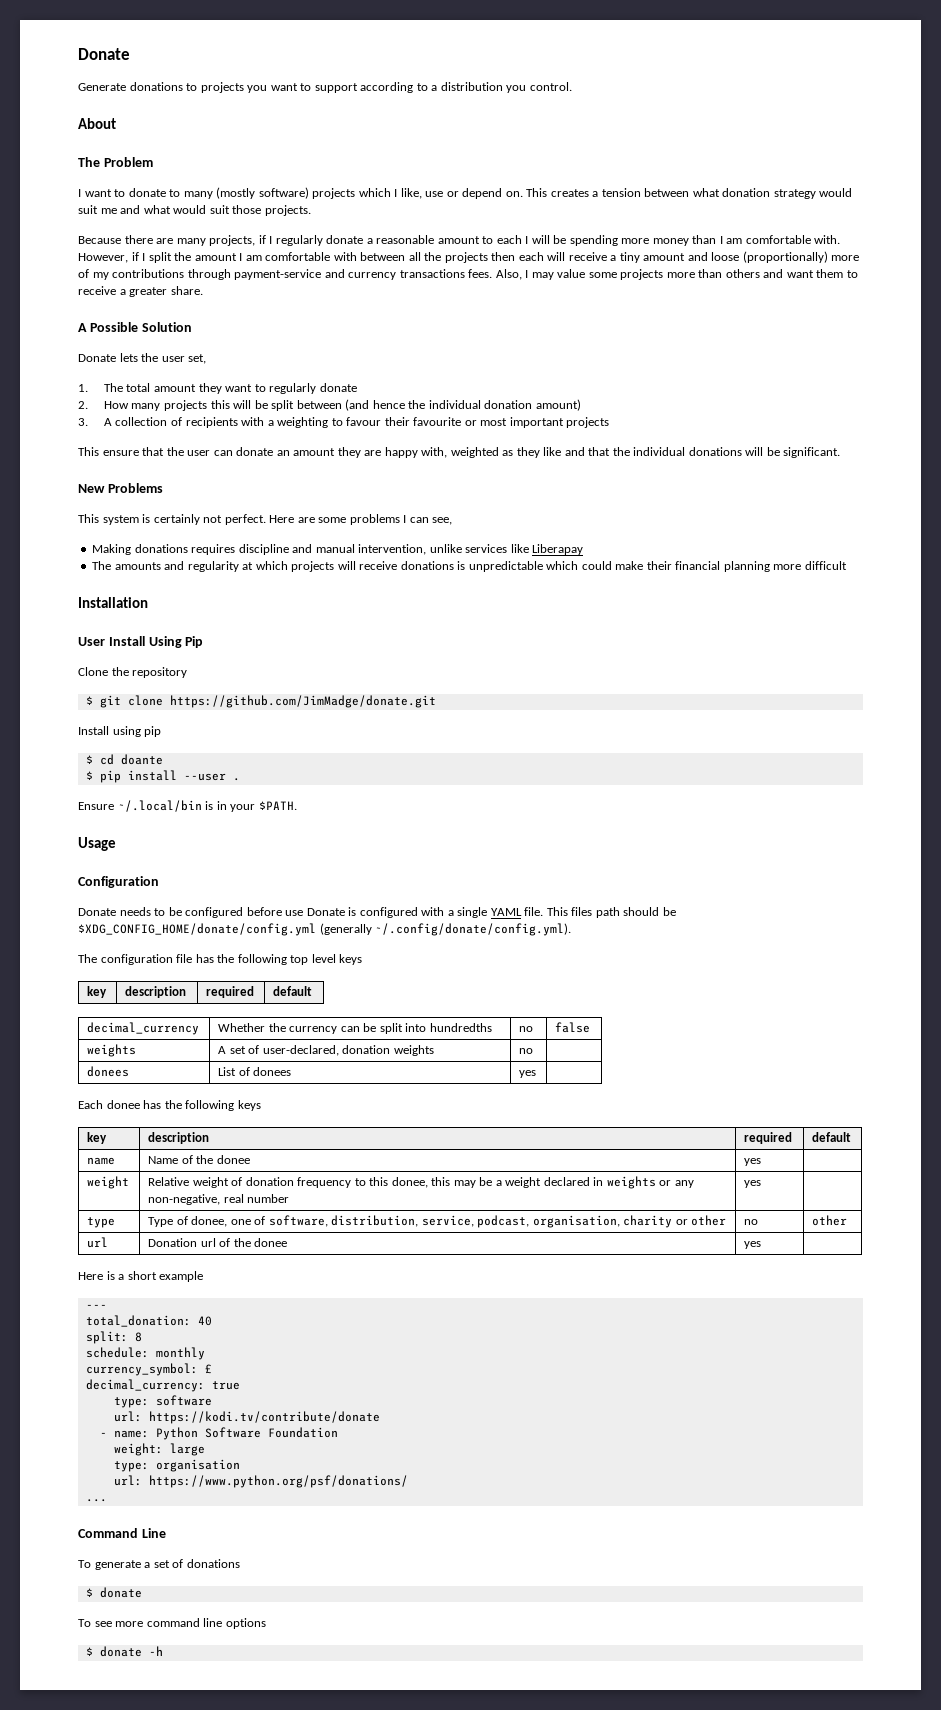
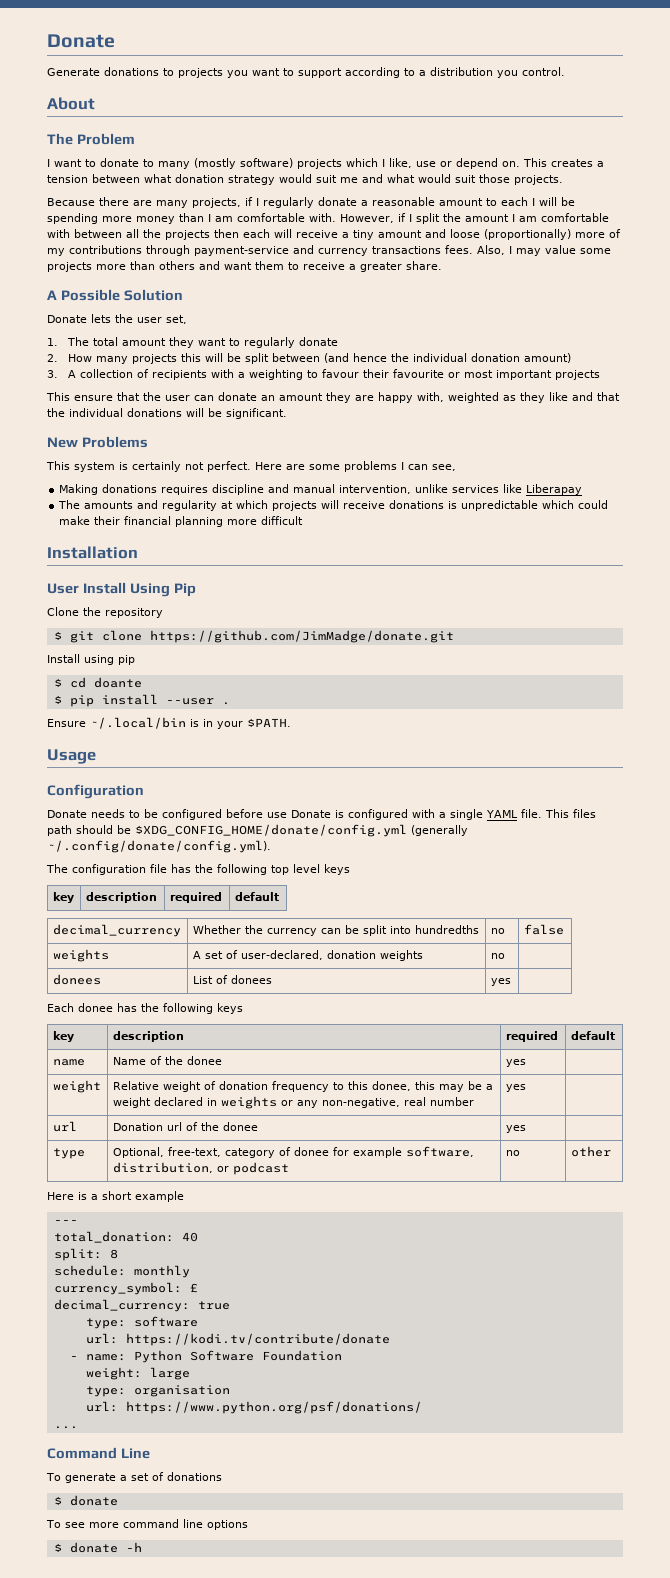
[87,1217,116,1228] [148,1215,727,1228] [744,1219,759,1225] [812,1215,848,1226] // type | Type of donee, one of software, distribution, service, podcast, organisation, charity or other | no | other -> (526, 1088) none
(762, 1245) none -> [52,1148,85,1159] [112,1146,474,1158] [112,1162,289,1175] [505,1150,520,1156] [570,1146,611,1157] // type | Optional, free-text, category of donee for example software, distribution, or podcast | no | other

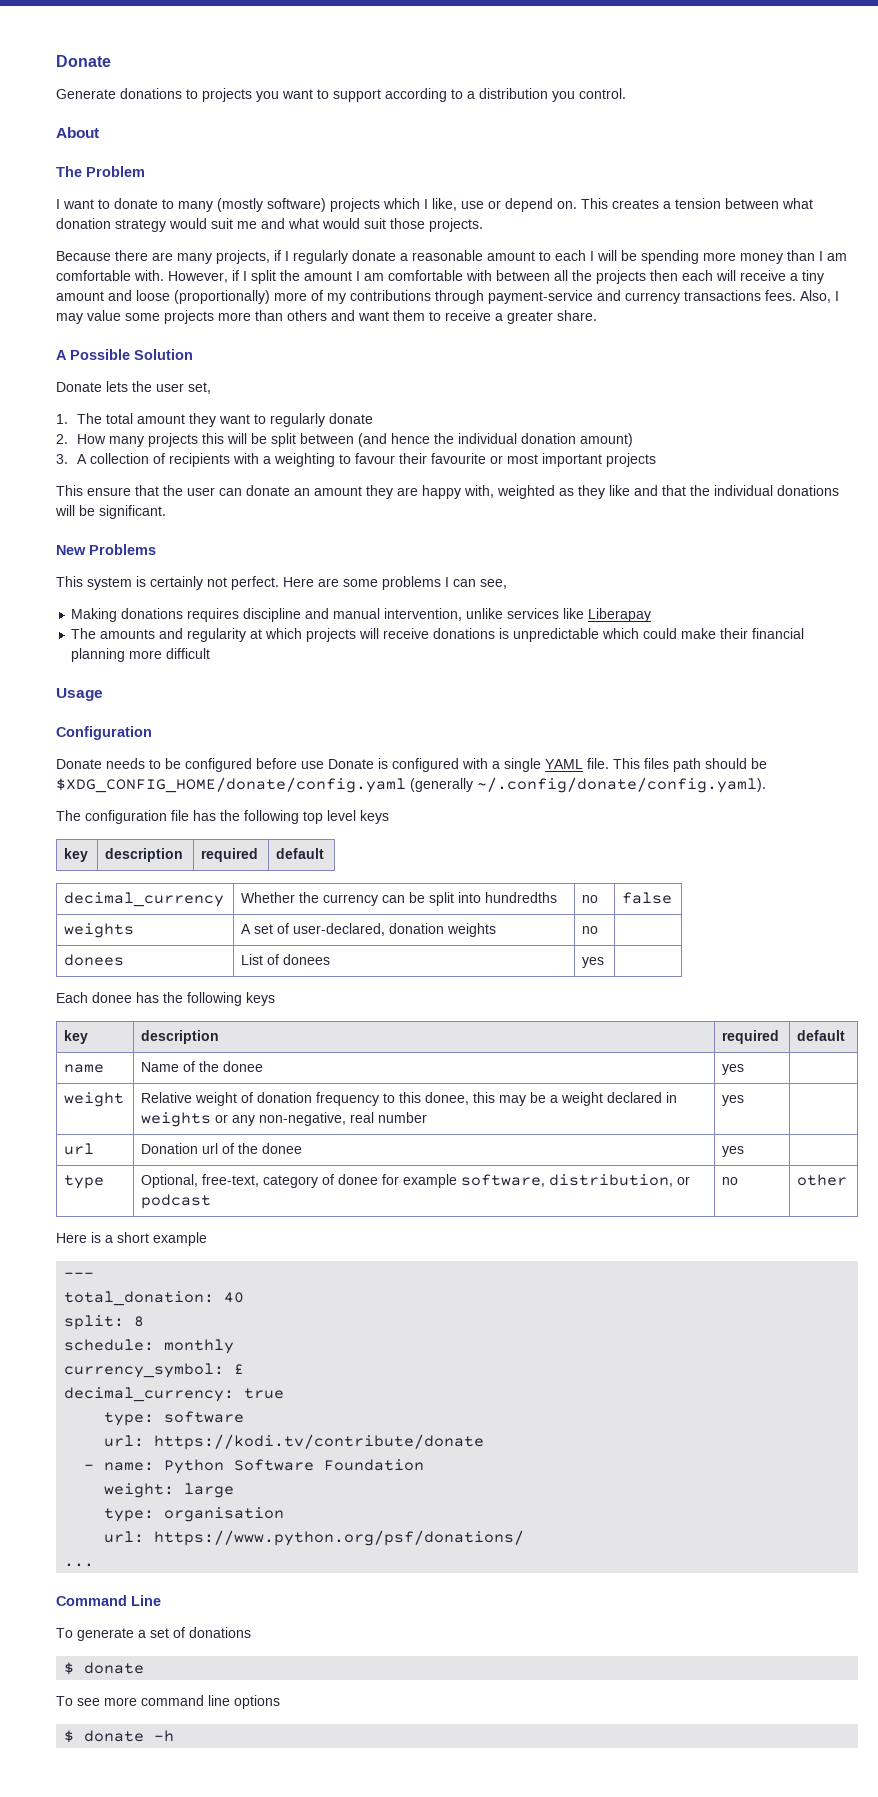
[47,546,138,559] [47,582,196,597] [47,607,163,618] [53,630,454,643] [47,654,135,665] [53,677,142,688] [53,694,230,707] [47,717,291,729] // Installation // User Install Using Pip // Clone the repository // $ git clone https://github.com/JimMadge/donate.git // Install using pip // $ cd doante // $ pip install --user . // Ensure ~/.local/bin is in your $PATH. -> (211, 653) none
[135,824,468,837] [47,840,271,853] $XDG_CONFIG_HOME/donate/config.yml (generally ~/.config/donate/config.yml). -> [56,777,766,793] $XDG_CONFIG_HOME/donate/config.yaml (generally ~/.config/donate/config.yaml).

